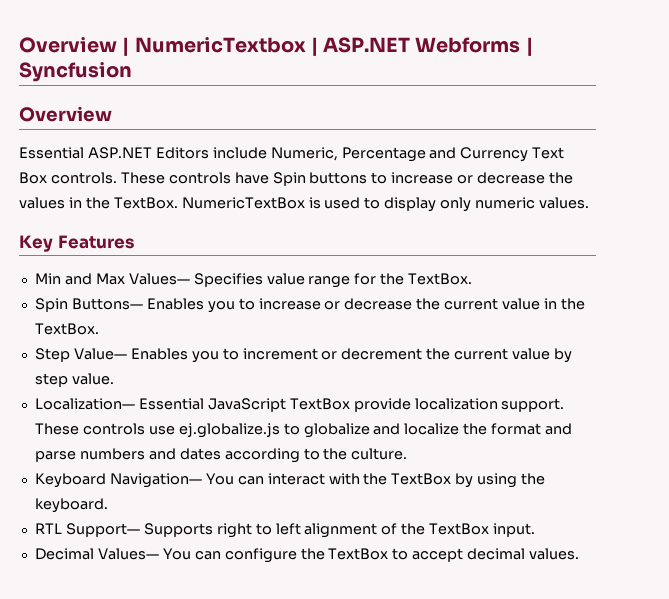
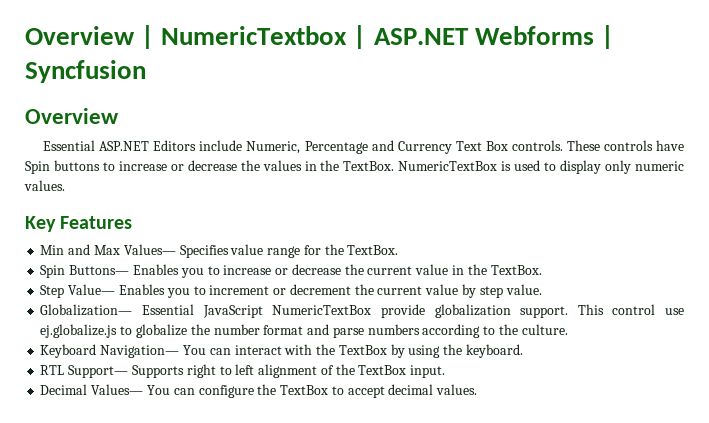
[34,398,135,410] Localization— -> [40,304,133,316] Globalization—
[289,398,565,412] [34,423,145,435] TextBox provide localization support. These controls -> [272,304,656,318] NumericTextBox provide globalization support. This control
[373,423,488,435] and localize the -> [190,324,260,335] the number
[148,448,221,460] and dates -> (420, 329) none

